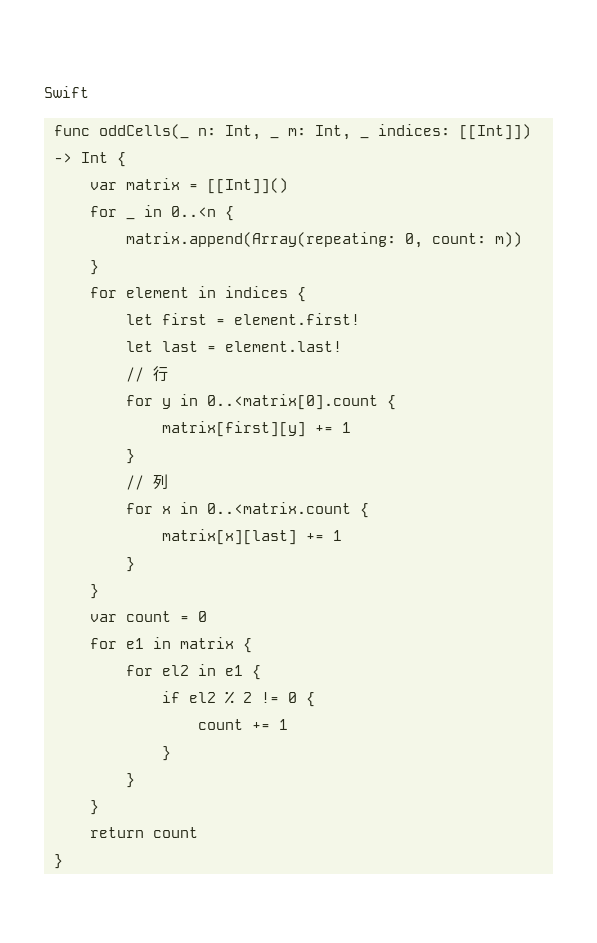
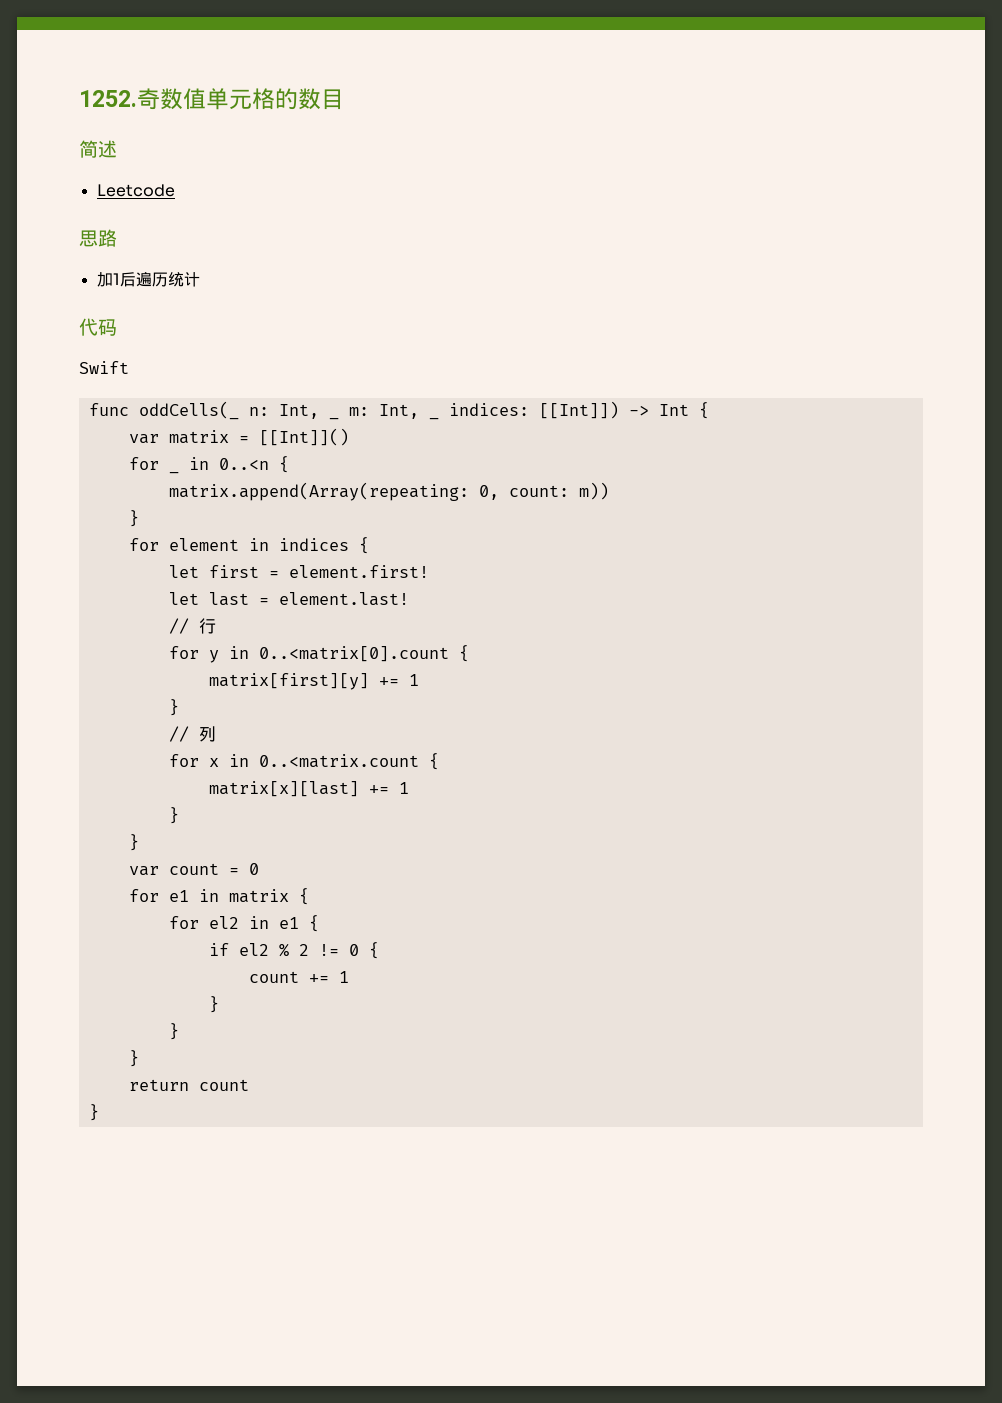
(44, 92) none -> [79,88,344,110] [79,140,117,158] [96,184,175,197] [79,229,117,247] [96,272,200,287] [79,318,117,336] 1252.奇数值单元格的数目 // 简述 // Leetcode // 思路 // 加1后遍历统计 // 代码 //

